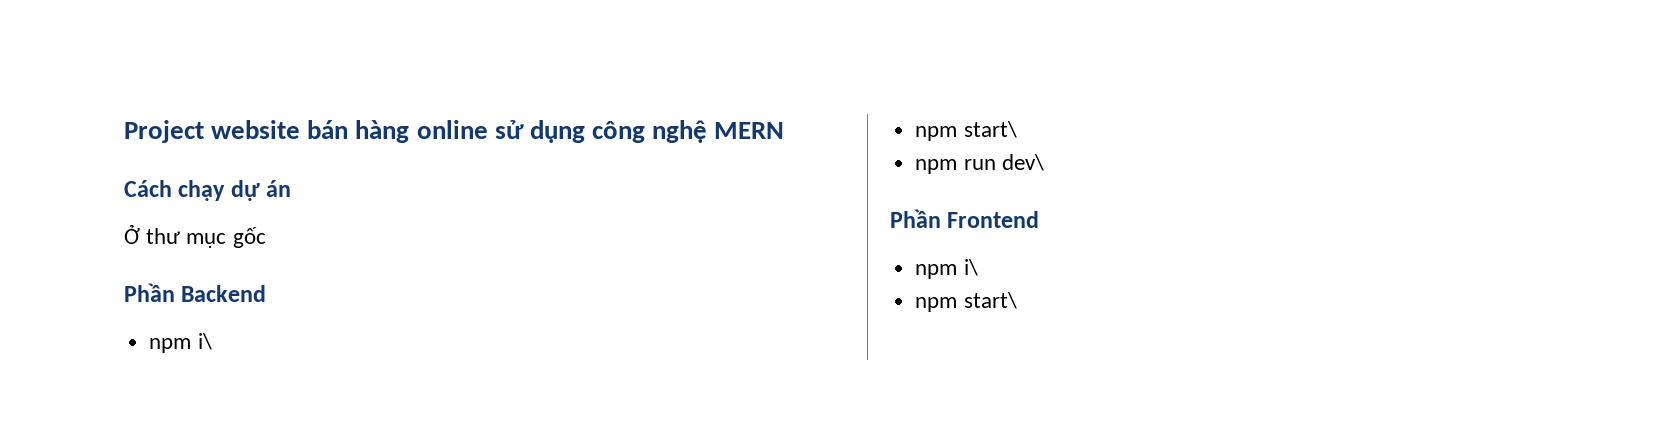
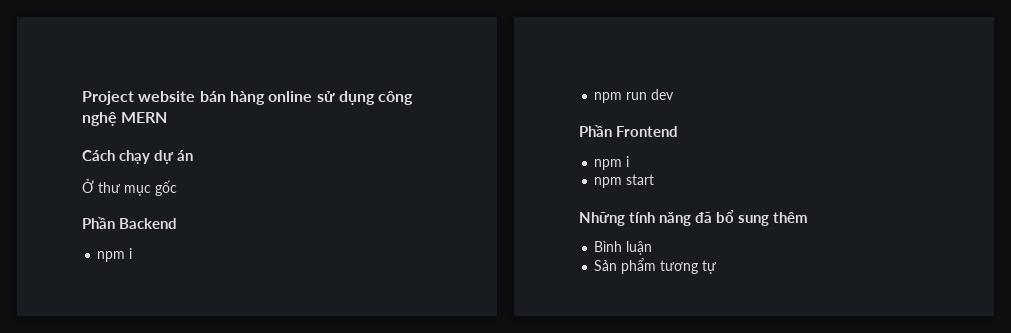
[197,333,212,350] [915,121,1017,141] i\ // npm start\ -> [129,248,133,259] i
[1001,154,1044,171] dev\ -> [651,89,675,100] dev
[963,259,978,276] [915,292,1017,312] i\ // npm start\ -> [626,156,630,167] [594,174,655,188] [579,210,808,226] [594,241,653,255] [594,258,718,274] i // npm start // Những tính năng đã bổ sung thêm // Bình luận // Sản phẩm tương tự

